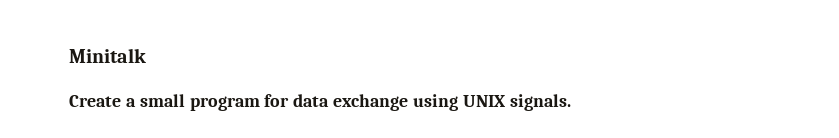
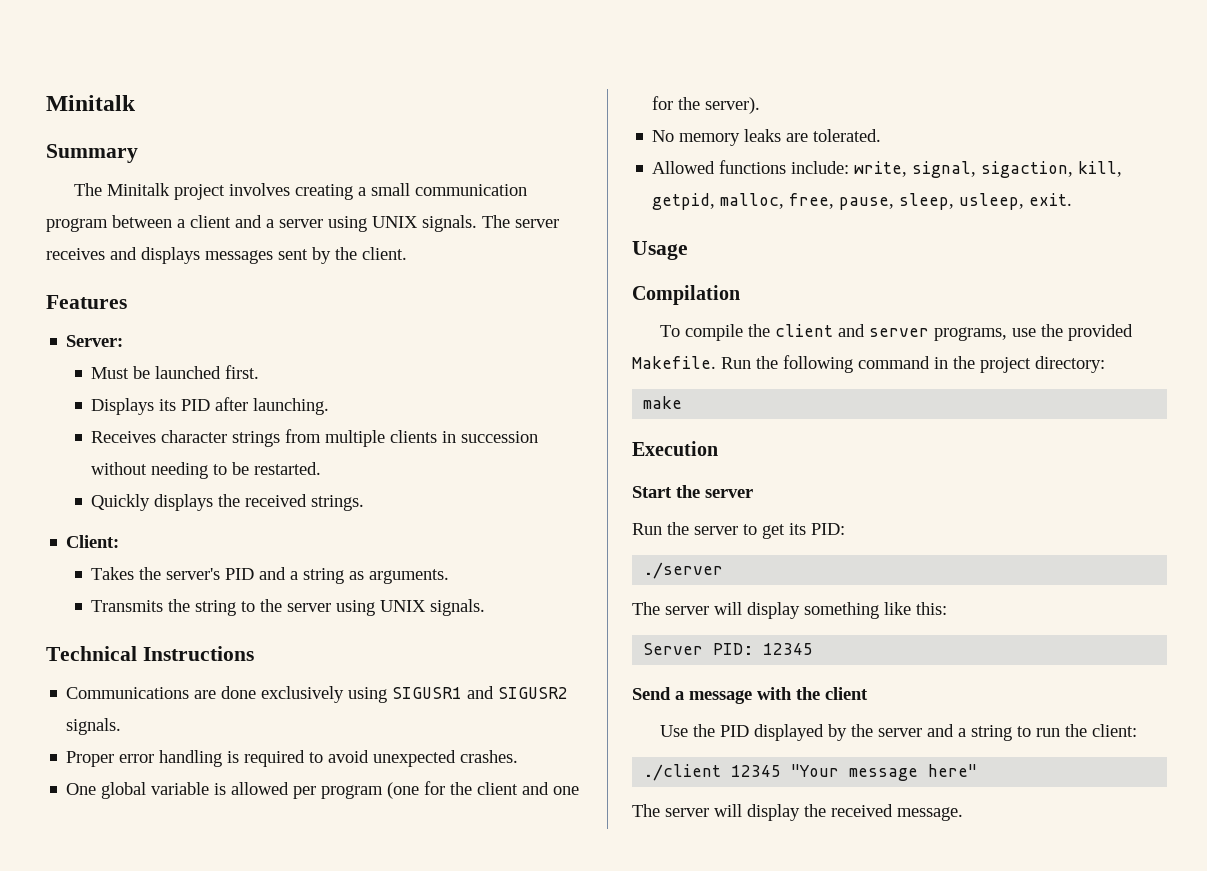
[69,94,571,111] Create a small program for data exchange using UNIX signals. -> [46,144,138,163] [73,183,527,200] [46,215,559,232] [46,247,407,264] [46,295,127,309] [66,335,124,347] [91,365,260,379] [91,397,330,415] [91,429,539,447] [91,462,322,479] [91,494,365,511] [66,535,120,548] [91,567,450,584] [91,599,486,616] [46,646,254,661] [66,686,569,703] [66,718,122,735] [66,750,519,767] [66,781,580,799] [652,96,761,114] [652,129,882,146] [652,160,1123,178] [652,193,1073,210] [632,241,688,260] [632,285,740,305] [659,324,1133,341] [632,355,1105,373] [643,396,683,409] [632,441,718,456] [632,485,753,498] [632,522,845,539] [643,562,724,579] [632,602,947,619] [643,643,814,655] [632,687,868,704] [659,724,1137,741] [643,764,978,781] [632,804,963,821] Summary // The Minitalk project involves creating a small communication program between a client and a server using UNIX signals. The server receives and displays messages sent by the client. // Features // Server: // Must be launched first. // Displays its PID after launching. // Receives character strings from multiple clients in succession without needing to be restarted. // Quickly displays the received strings. // Client: // Takes the server's PID and a string as arguments. // Transmits the string to the server using UNIX signals. // Technical Instructions // Communications are done exclusively using SIGUSR1 and SIGUSR2 signals. // Proper error handling is required to avoid unexpected crashes. // One global variable is allowed per program (one for the client and one for the server). // No memory leaks are tolerated. // Allowed functions include: write, signal, sigaction, kill, getpid, malloc, free, pause, sleep, usleep, exit. // Usage // Compilation // To compile the client and server programs, use the provided Makefile. Run the following command in the project directory: // make // Execution // Start the server // Run the server to get its PID: // ./server // The server will display something like this: // Server PID: 12345 // Send a message with the client // Use the PID displayed by the server and a string to run the client: // ./client 12345 "Your message here" // The server will display the received message.

